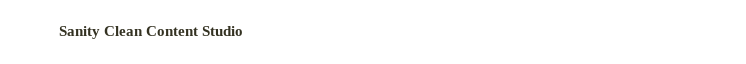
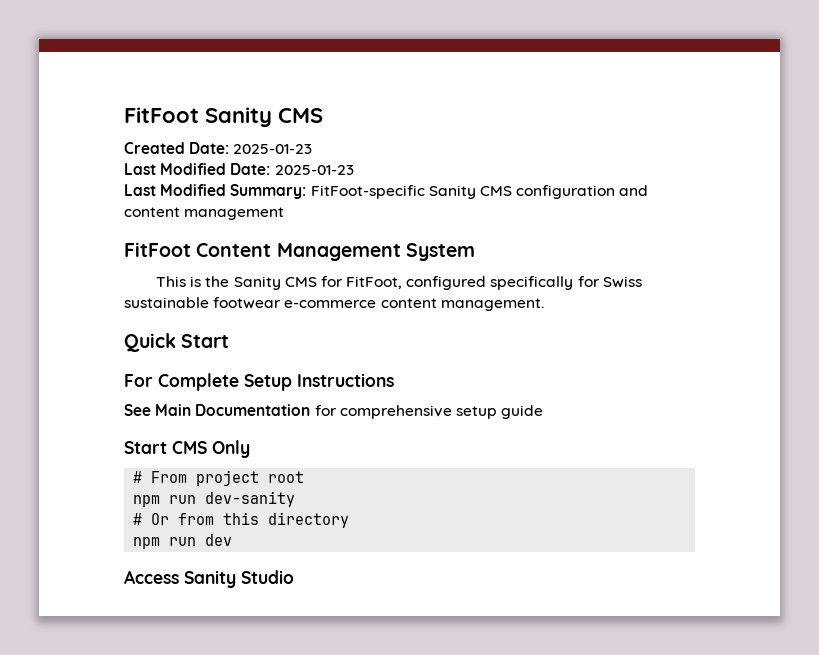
[59,26,199,39] Sanity Clean Content -> [124,107,323,127] [124,142,313,154] [124,163,354,175] [124,184,649,199] [124,207,285,220] [124,242,475,261] [155,276,642,290] [124,297,544,311] [124,333,230,352] [124,373,394,391] [124,404,544,419] [124,440,250,458] [133,470,305,486] [133,491,296,507] [133,512,350,528] [133,534,233,549] [124,570,236,588] FitFoot Sanity CMS // Created Date: 2025-01-23 // Last Modified Date: 2025-01-23 // Last Modified Summary: FitFoot-specific Sanity CMS configuration and content management // FitFoot Content Management System // This is the Sanity CMS for FitFoot, configured specifically for Swiss sustainable footwear e-commerce content management. // Quick Start // For Complete Setup Instructions // See Main Documentation for comprehensive setup guide // Start CMS Only // # From project root // npm run dev-sanity // # Or from this directory // npm run dev // Access Sanity

